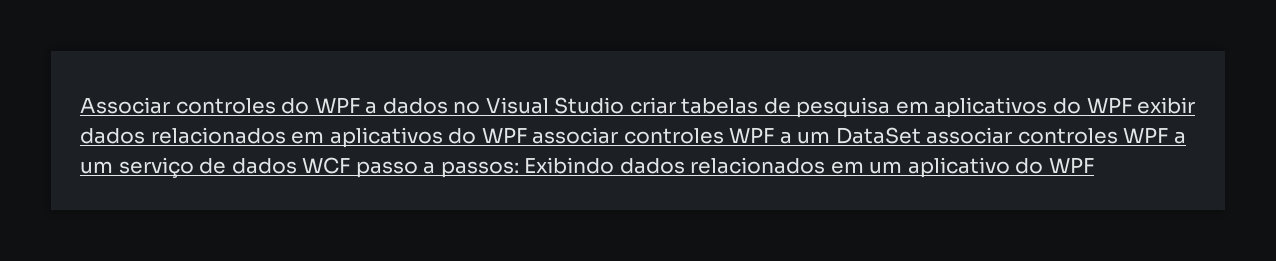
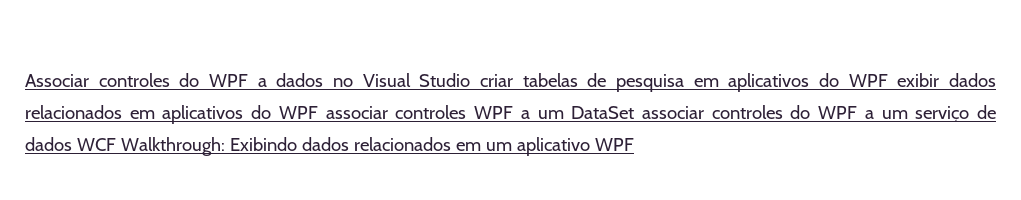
(1118, 136) none -> [790,105,811,119] do
[355,161,519,178] passo a passos: -> [120,137,225,156] Walkthrough:
[1015,158,1044,174] do -> (590, 146) none

